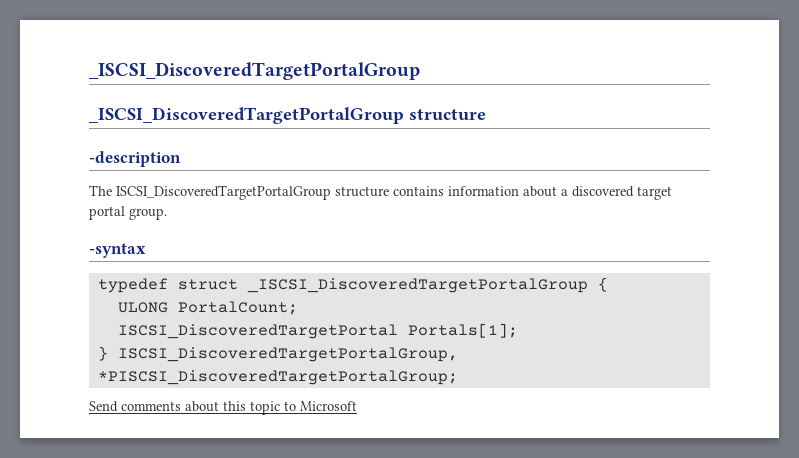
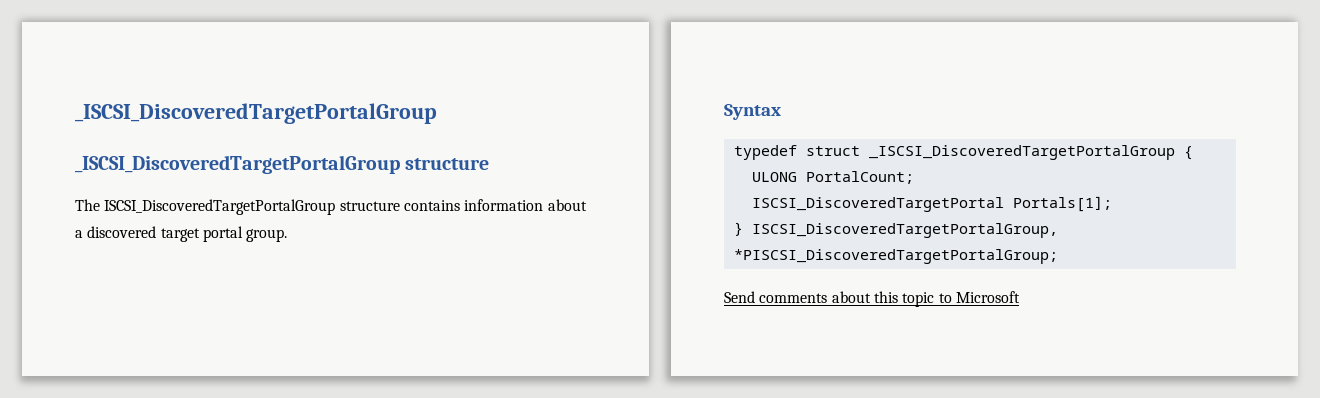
[89,151,181,167] // -description -> (490, 164) none
[89,243,146,258] -syntax -> [724,104,781,120] Syntax

